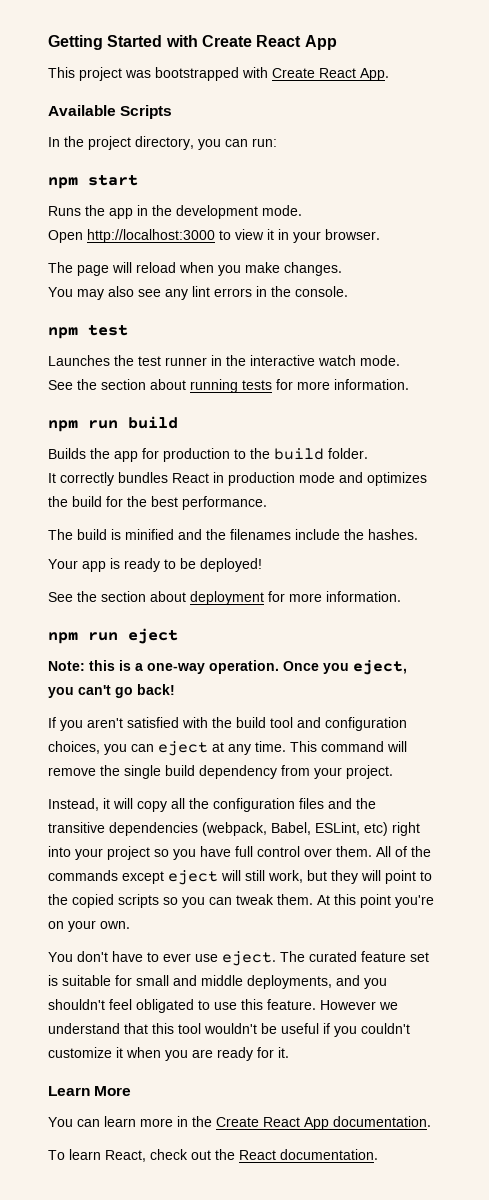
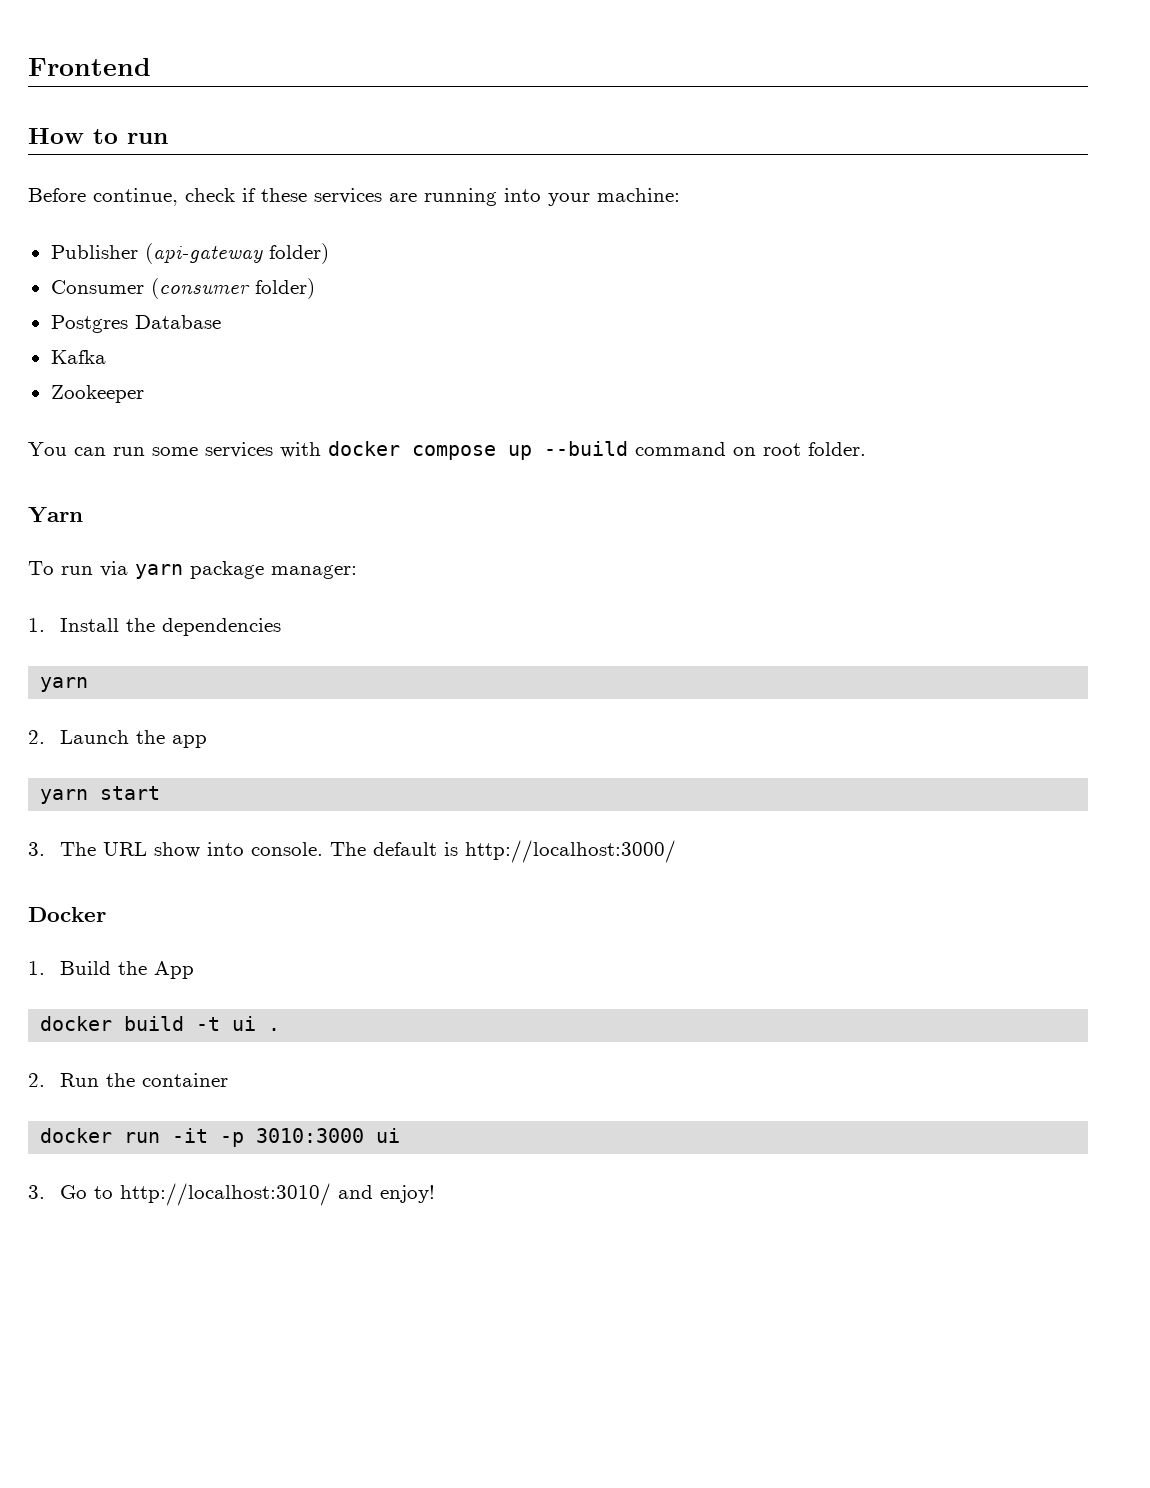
[48,35,337,50] [48,67,389,81] [48,105,173,119] [48,136,277,150] [48,174,138,189] [48,205,302,219] [48,229,380,243] [48,262,342,276] [48,286,348,300] [48,324,128,339] [48,355,400,366] [48,379,409,393] [48,416,178,432] [48,448,368,462] [48,472,427,486] [48,496,267,510] [48,529,418,540] [48,558,262,572] [48,591,401,605] [48,628,178,644] [48,660,407,675] [48,684,175,698] [48,717,407,731] [48,741,407,756] [48,765,393,779] [48,798,376,812] [48,822,420,836] [48,846,431,860] [48,870,432,885] [48,894,434,908] [48,920,130,932] [48,951,429,966] [48,975,387,989] [48,999,398,1013] [48,1023,410,1037] [48,1047,289,1061] [48,1086,132,1096] [48,1116,431,1130] [48,1149,378,1162] Getting Started with Create React App // This project was bootstrapped with Create React App. // Available Scripts // In the project directory, you can run: // npm start // Runs the app in the development mode. // Open http://localhost:3000 to view it in your browser. // The page will reload when you make changes. // You may also see any lint errors in the console. // npm test // Launches the test runner in the interactive watch mode. // See the section about running tests for more information. // npm run build // Builds the app for production to the build folder. // It correctly bundles React in production mode and optimizes the build for the best performance. // The build is minified and the filenames include the hashes. // Your app is ready to be deployed! // See the section about deployment for more information. // npm run eject // Note: this is a one-way operation. Once you eject, you can't go back! // If you aren't satisfied with the build tool and configuration choices, you can eject at any time. This command will remove the single build dependency from your project. // Instead, it will copy all the configuration files and the transitive dependencies (webpack, Babel, ESLint, etc) right into your project so you have full control over them. All of the commands except eject will still work, but they will point to the copied scripts so you can tweak them. At this point you're on your own. // You don't have to ever use eject. The curated feature set is suitable for small and middle deployments, and you shouldn't feel obligated to use this feature. However we understand that this tool wouldn't be useful if you couldn't customize it when you are ready for it. // Learn More // You can learn more in the Create React App documentation. // To learn React, check out the React documentation. -> [28,58,151,76] [28,128,168,144] [28,188,680,206] [50,243,329,264] [50,278,315,299] [50,315,221,333] [50,350,106,364] [50,385,144,403] [28,441,866,460] [28,507,83,523] [28,561,357,579] [28,618,282,636] [40,677,89,692] [28,730,208,748] [40,786,161,804] [28,840,677,863] [28,907,106,922] [28,961,195,979] [40,1016,281,1031] [28,1073,229,1087] [40,1128,401,1147] [28,1183,436,1206] Frontend // How to run // Before continue, check if these services are running into your machine: // Publisher (api-gateway folder) // Consumer (consumer folder) // Postgres Database // Kafka // Zookeeper // You can run some services with docker compose up --build command on root folder. // Yarn // To run via yarn package manager: // 1. Install the dependencies // yarn // 2. Launch the app // yarn start // 3. The URL show into console. The default is http://localhost:3000/ // Docker // 1. Build the App // docker build -t ui . // 2. Run the container // docker run -it -p 3010:3000 ui // 3. Go to http://localhost:3010/ and enjoy!

